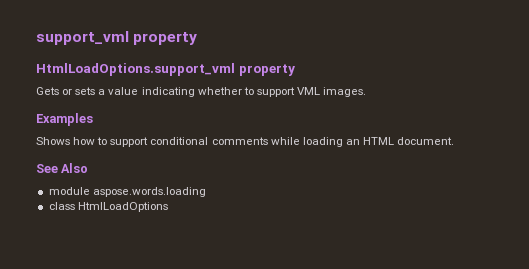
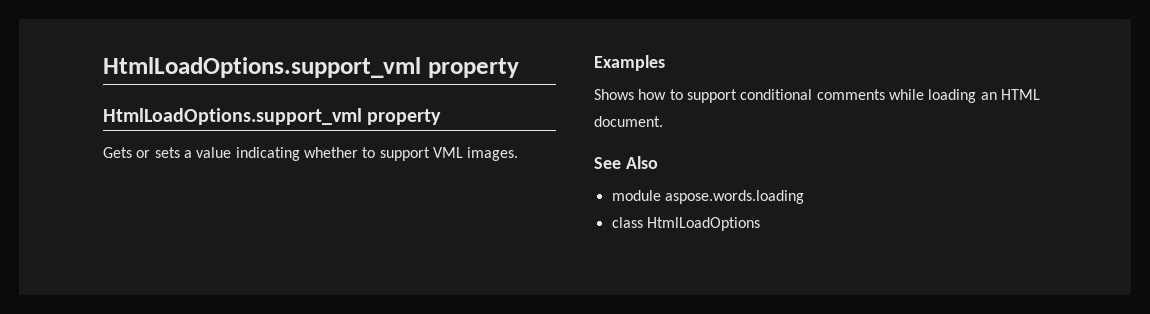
[36,31,129,45] support_vml -> [103,57,421,78] HtmlLoadOptions.support_vml

